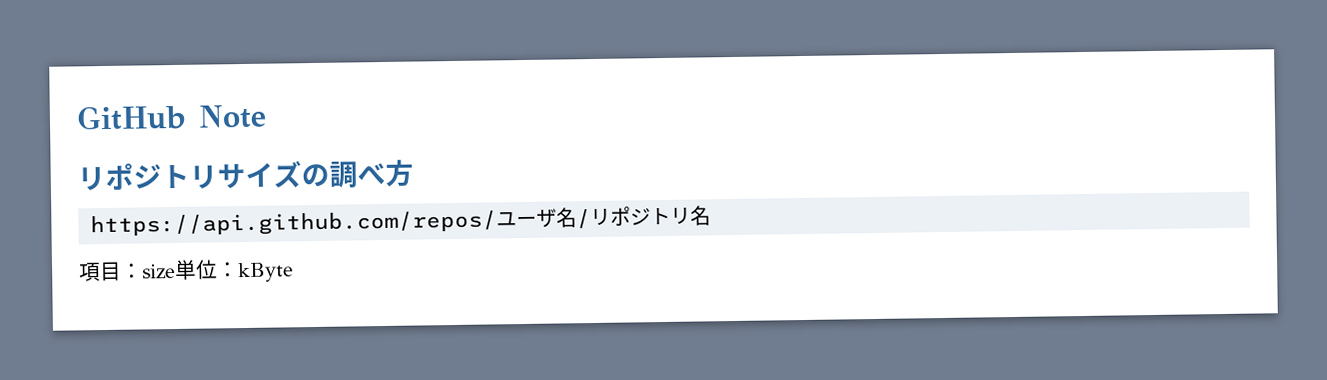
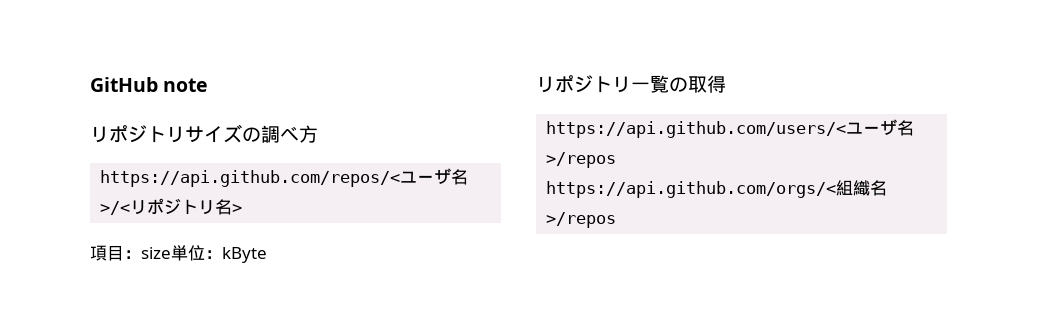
[198,104,267,129] Note -> [163,78,209,92] note
[90,207,592,238] https://api.github.com/repos/ユーザ名/ -> [100,168,469,187] [100,201,131,215] https://api.github.com/repos/<ユーザ名>/<
(712, 215) none -> [232,204,243,213] >
(294, 272) none -> [536,75,726,93] [546,119,915,138] [546,152,617,168] [546,180,888,198] [546,212,617,228] // リポジトリ一覧の取得 // https://api.github.com/users/<ユーザ名>/repos // https://api.github.com/orgs/<組織名>/repos

